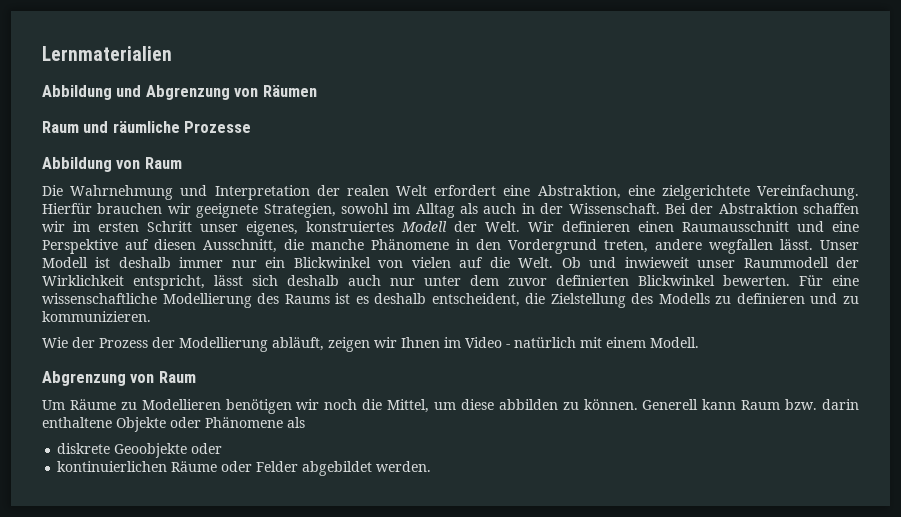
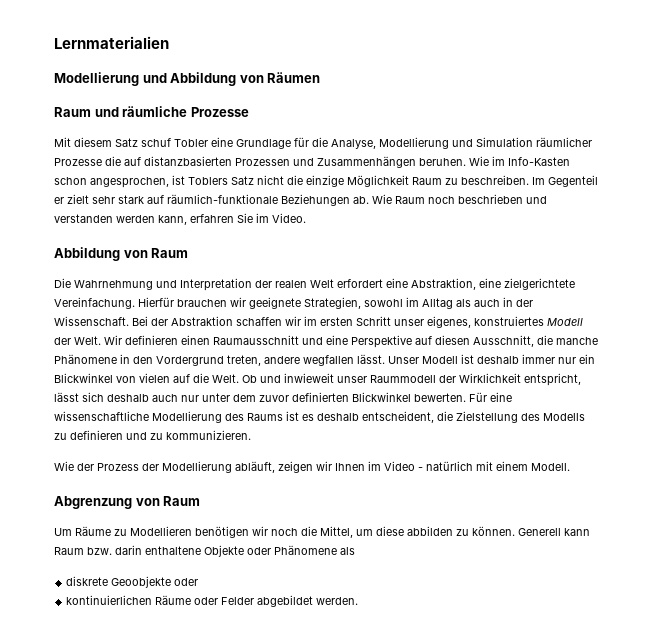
[42,85,230,100] Abbildung und Abgrenzung -> [54,72,237,86] Modellierung und Abbildung
(252, 127) none -> [54,137,592,149] [54,156,570,168] [54,175,598,188] [54,194,547,206] [54,213,306,225] // Mit diesem Satz schuf Tobler eine Grundlage für die Analyse, Modellierung und Simulation räumlicher Prozesse die auf distanzbasierten Prozessen und Zusammenhängen beruhen. Wie im Info-Kasten schon angesprochen, ist Toblers Satz nicht die einzige Möglichkeit Raum zu beschreiben. Im Gegenteil er zielt sehr stark auf räumlich-funktionale Beziehungen ab. Wie Raum noch beschrieben und verstanden werden kann, erfahren Sie im Video.

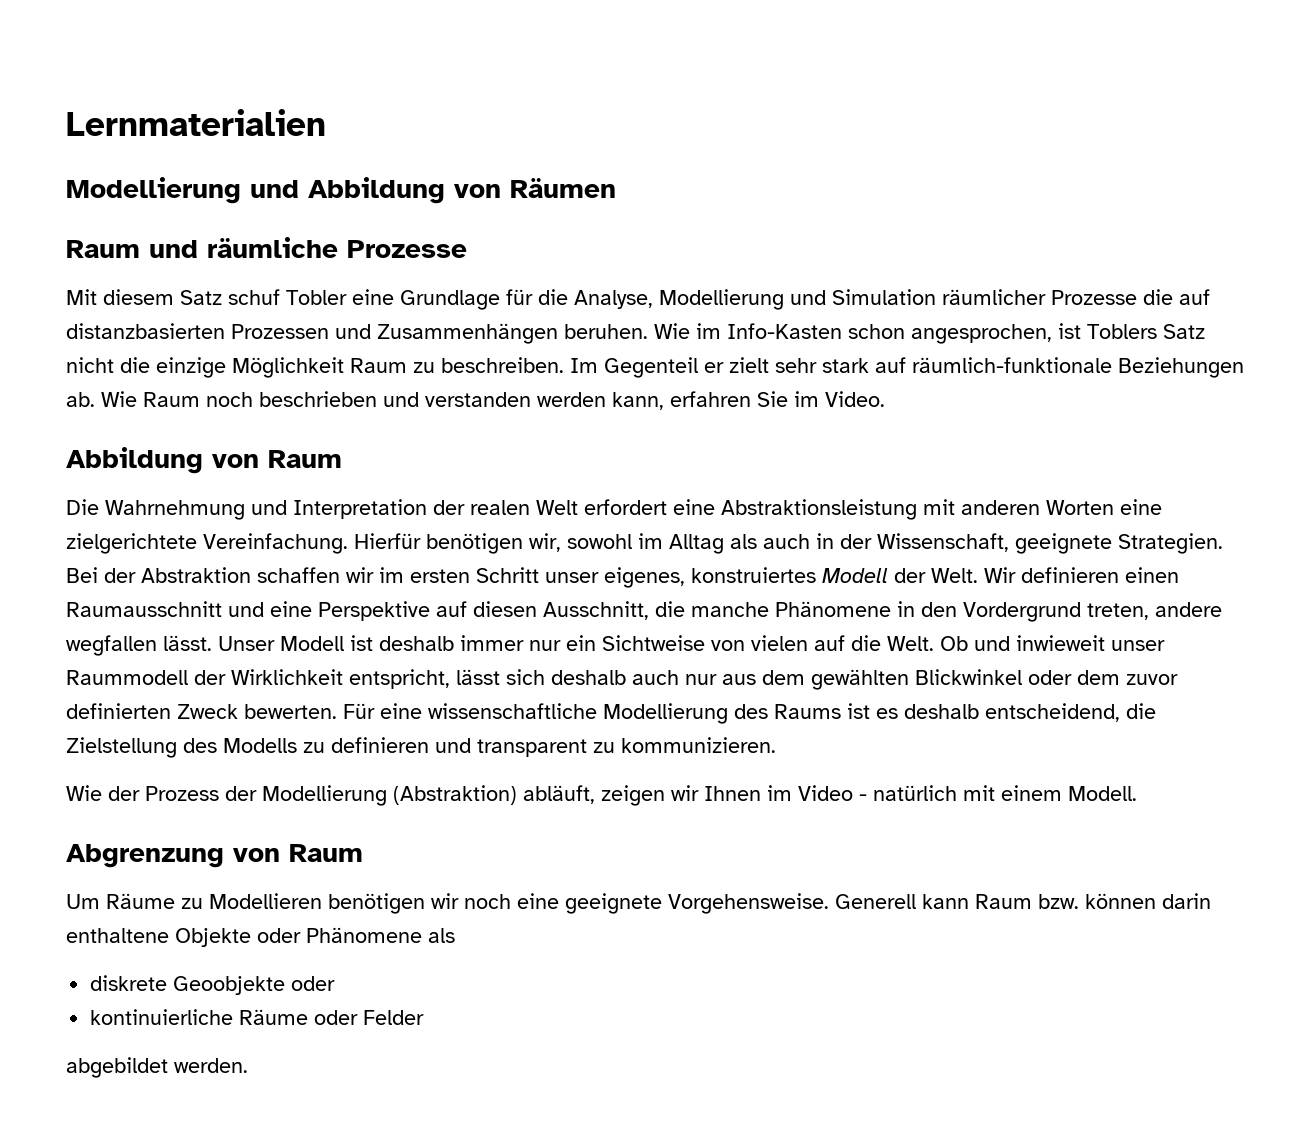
[411,278,575,290] [54,297,361,309] Abstraktion, eine zielgerichtete Vereinfachung. Hierfür brauchen wir geeignete Strategien, -> [721,499,1162,520] [66,533,561,554] Abstraktionsleistung mit anderen Worten eine zielgerichtete Vereinfachung. Hierfür benötigen wir,
[54,316,129,326] Wissenschaft. -> [877,533,1223,554] Wissenschaft, geeignete Strategien.
[54,373,113,383] Blickwinkel -> [602,635,705,651] Sichtweise
[202,393,230,402] unter -> [722,669,1072,690] aus dem gewählten Blickwinkel oder
[352,392,411,402] Blickwinkel -> [177,704,238,719] Zweck
[362,411,434,423] entscheident, -> [985,703,1120,722] entscheidend,
(147, 436) none -> [477,739,587,757] transparent
(232, 467) none -> [393,785,517,805] (Abstraktion)
[301,526,515,538] die Mittel, um diese abbilden zu können. -> [517,893,829,914] eine geeignete Vorgehensweise.
(112, 551) none -> [1085,893,1156,909] können
[66,595,153,605] kontinuierlichen -> [90,1009,234,1025] kontinuierliche
(255, 601) none -> (425, 1017) //

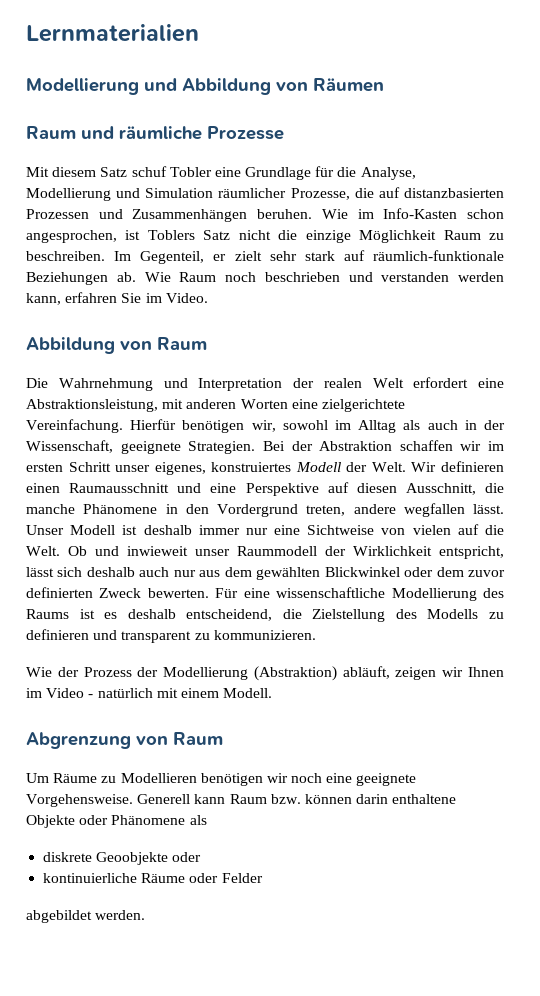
[1051,290,1137,305] Prozesse -> [290,188,350,200] Prozesse,
[604,357,698,378] Gegenteil -> [140,251,205,264] Gegenteil,
[721,499,917,520] Abstraktionsleistung -> [26,399,158,412] Abstraktionsleistung,
[566,635,596,651] ein -> [274,525,301,535] eine

